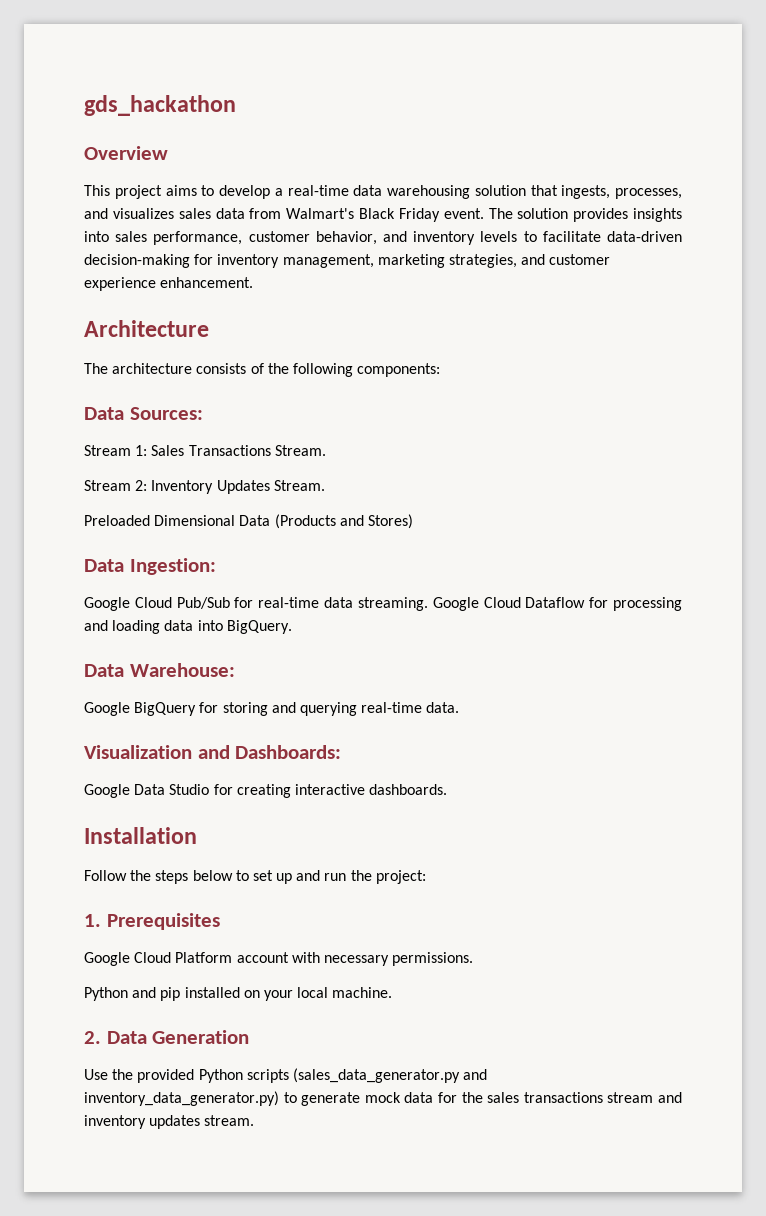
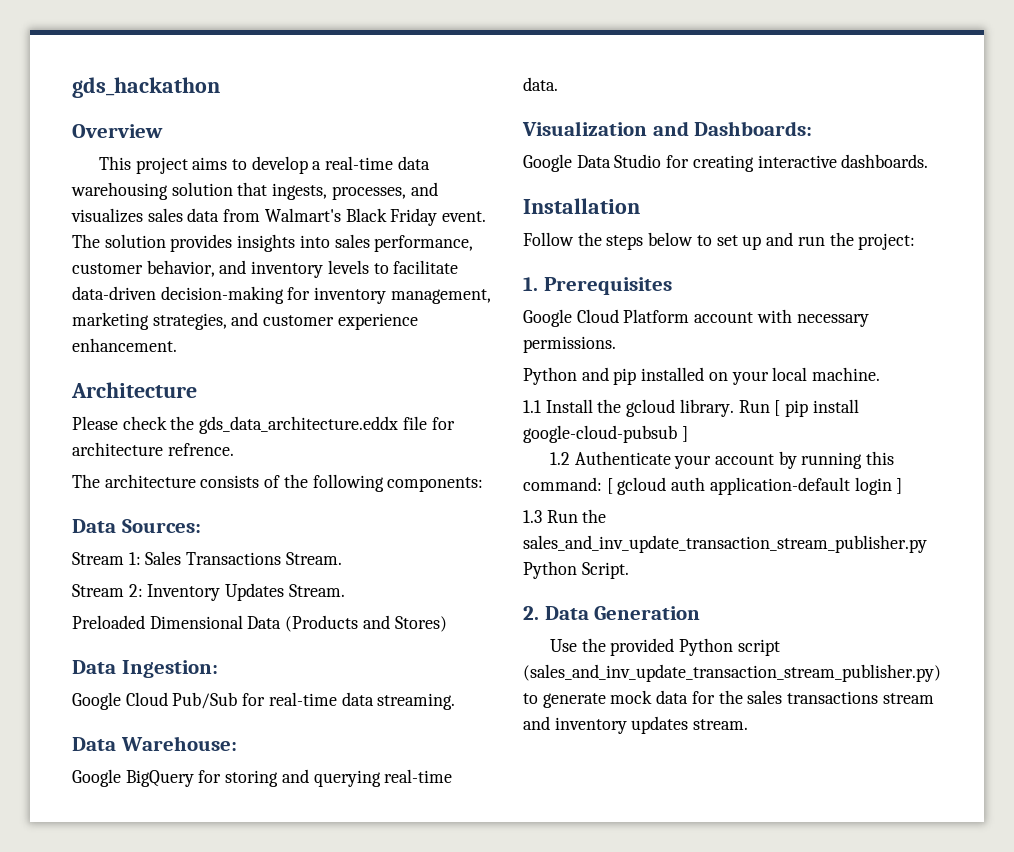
(209, 328) none -> [72,416,455,434] [72,442,234,456] // Please check the gds_data_architecture.eddx file for architecture refrence.
[432,597,682,611] [84,620,292,634] Google Cloud Dataflow for processing and loading data into BigQuery. -> (456, 701) none
(393, 992) none -> [523,399,859,417] [523,425,688,443] [549,451,895,469] [523,477,903,495] [523,509,607,523] [523,535,927,553] [523,561,629,579] // 1.1 Install the gcloud library. Run [ pip install google-cloud-pubsub ] // 1.2 Authenticate your account by running this command: [ gcloud auth application-default login ] // 1.3 Run the sales_and_inv_update_transaction_stream_publisher.py Python Script.
[246,1068,488,1083] [84,1091,279,1106] scripts (sales_data_generator.py and inventory_data_generator.py) -> [737,639,780,656] [523,664,941,682] script (sales_and_inv_update_transaction_stream_publisher.py)

